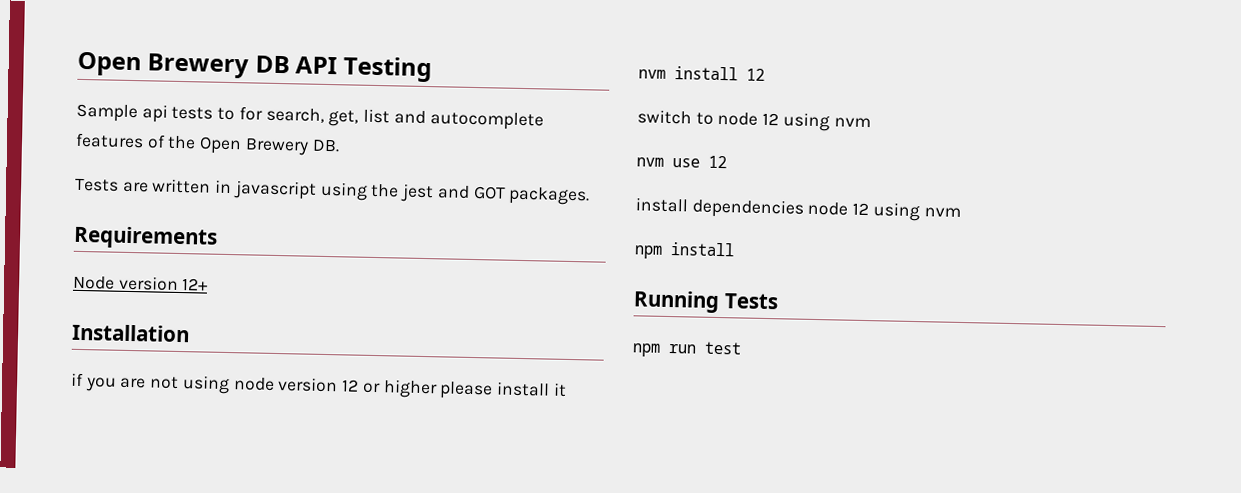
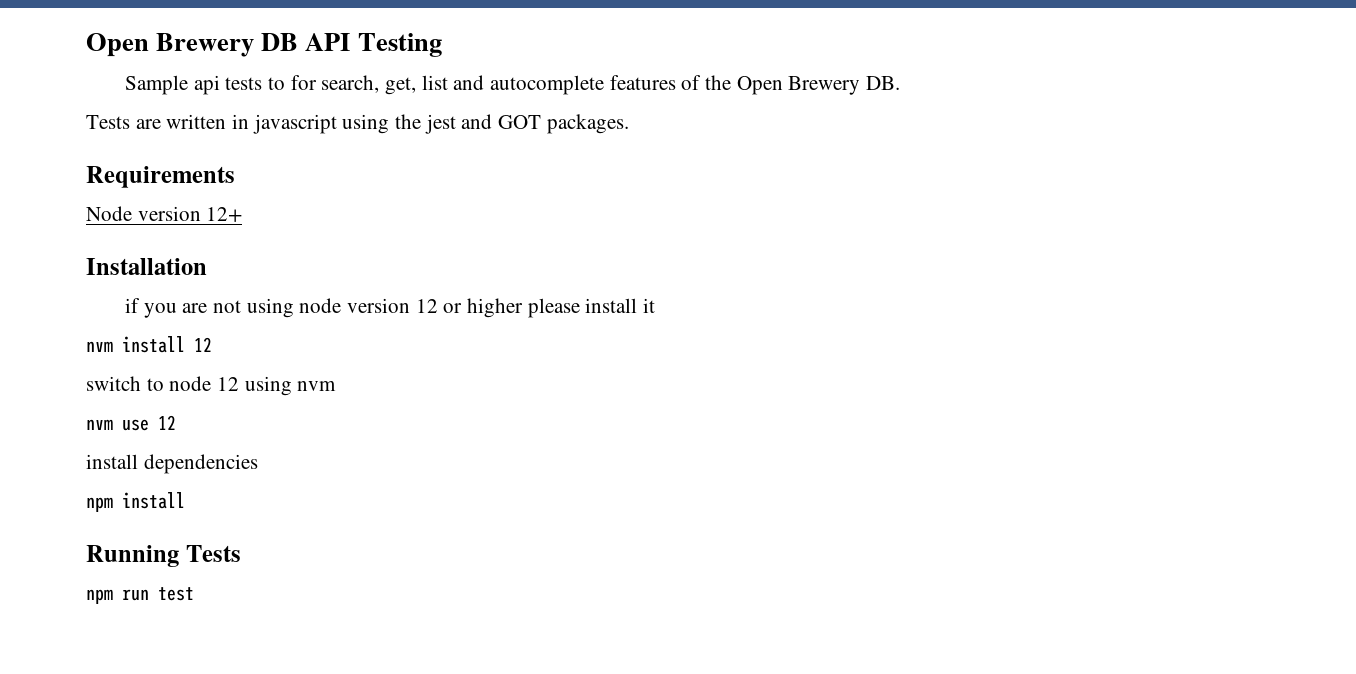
[807,201,961,222] node 12 using nvm -> (258, 464) none

